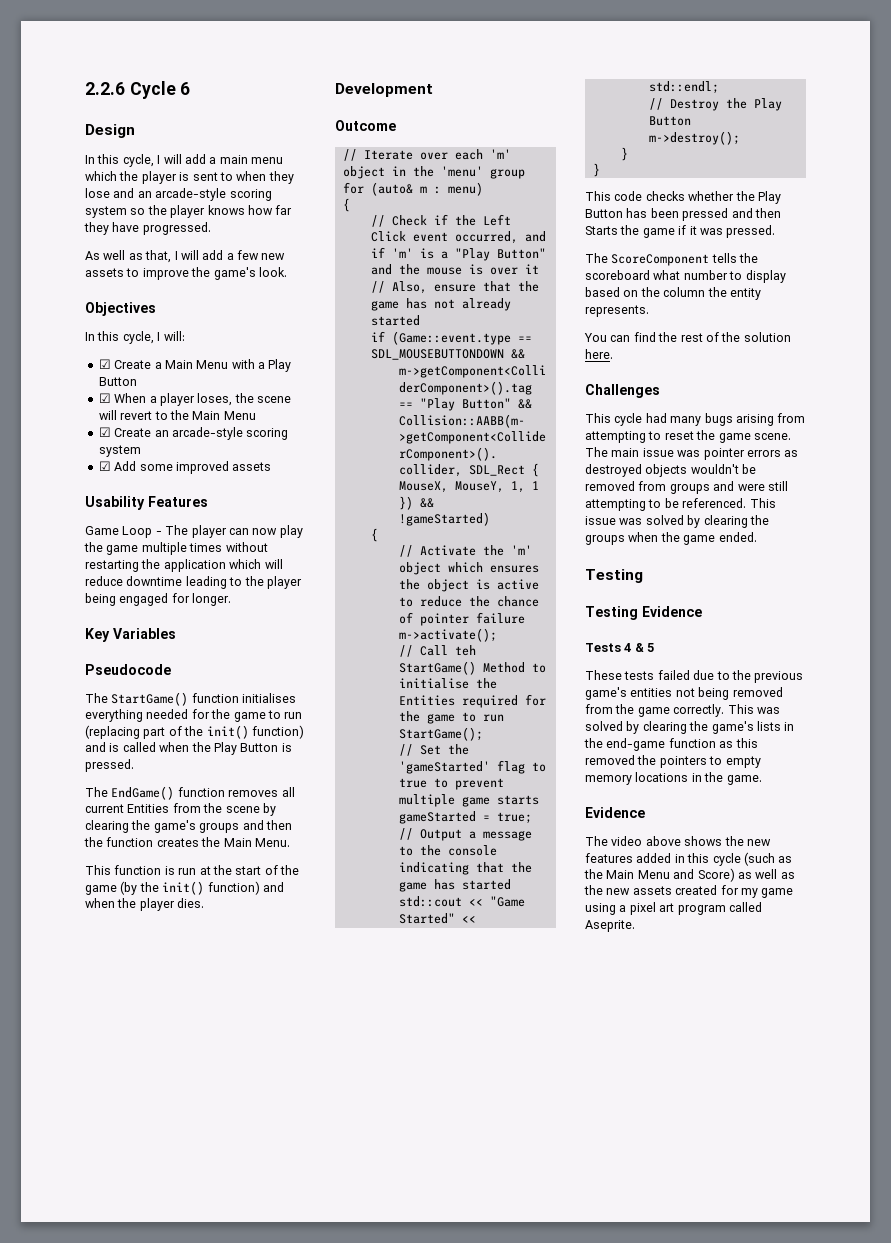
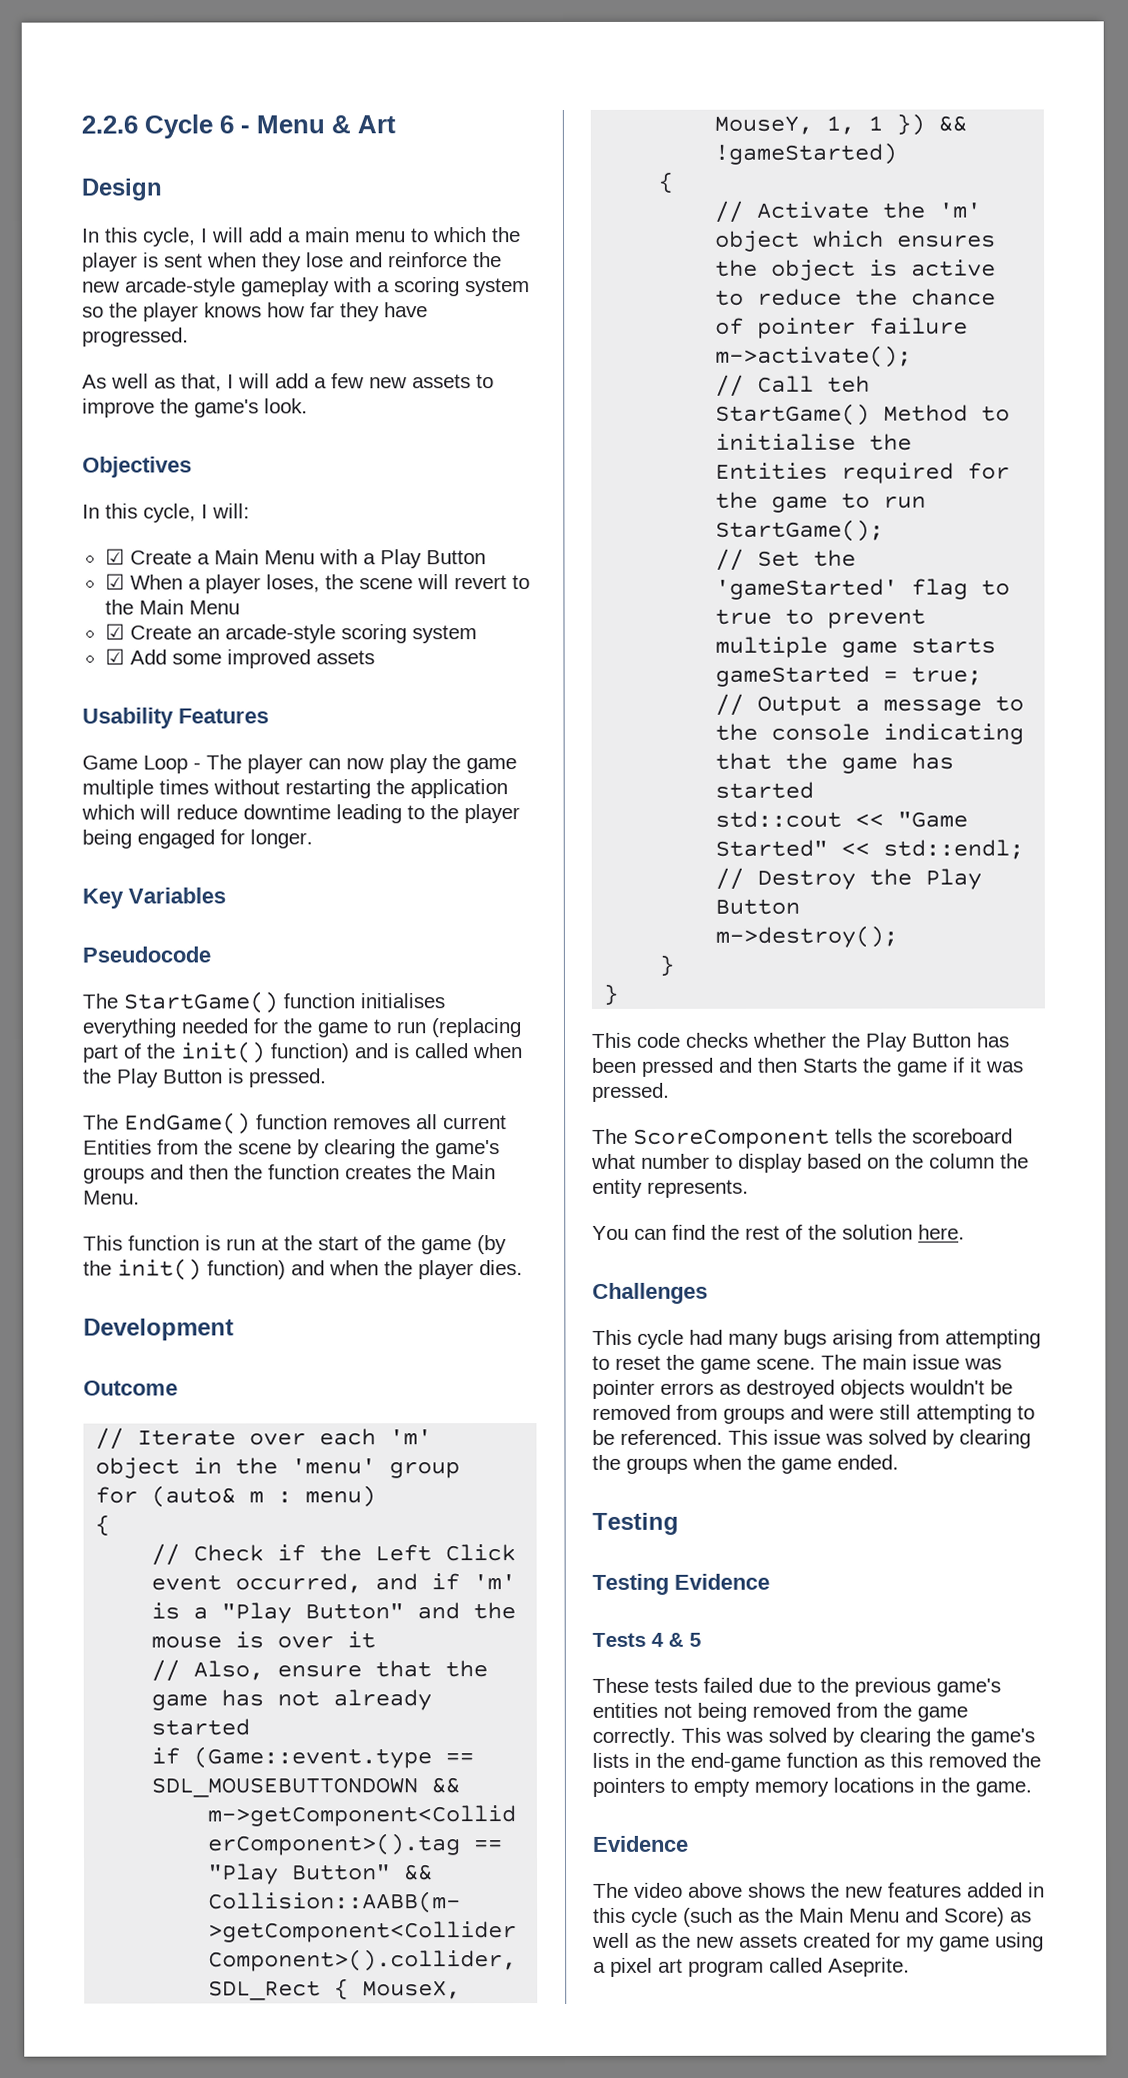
(191, 88) none -> [240,115,397,134] - Menu & Art
(283, 160) none -> [411,228,429,243] to
[219,172,233,181] to -> (203, 260) none
[137,188,227,201] an arcade-style -> [388,252,502,268] [82,277,390,297] reinforce the new arcade-style gameplay with a

